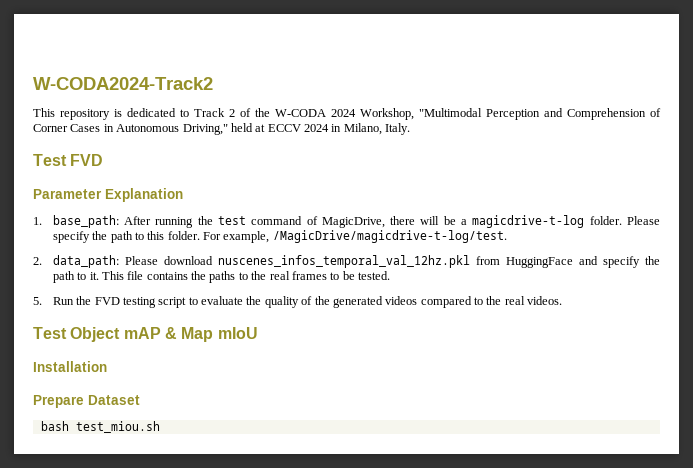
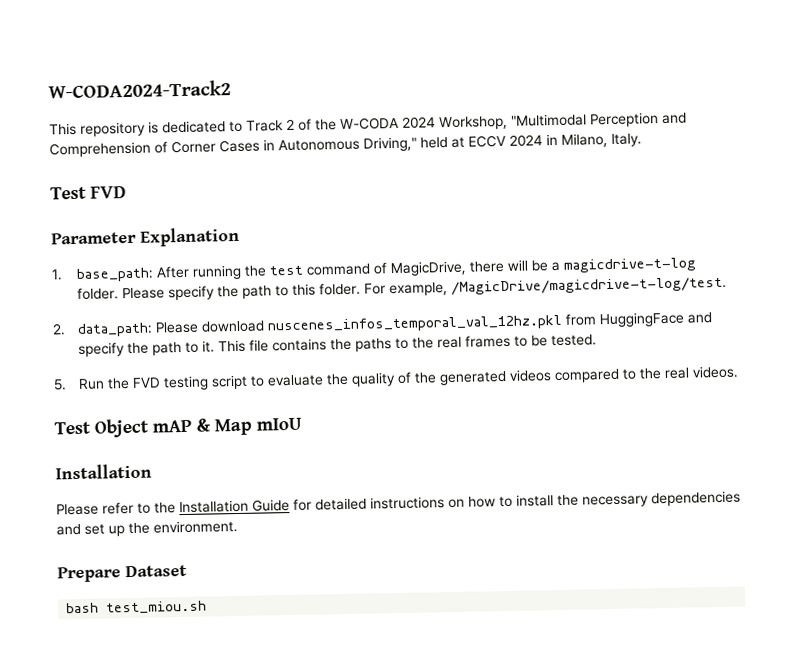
(107, 366) none -> [56,490,741,516] [56,520,238,537] // Please refer to the Installation Guide for detailed instructions on how to install the necessary dependencies and set up the environment.

